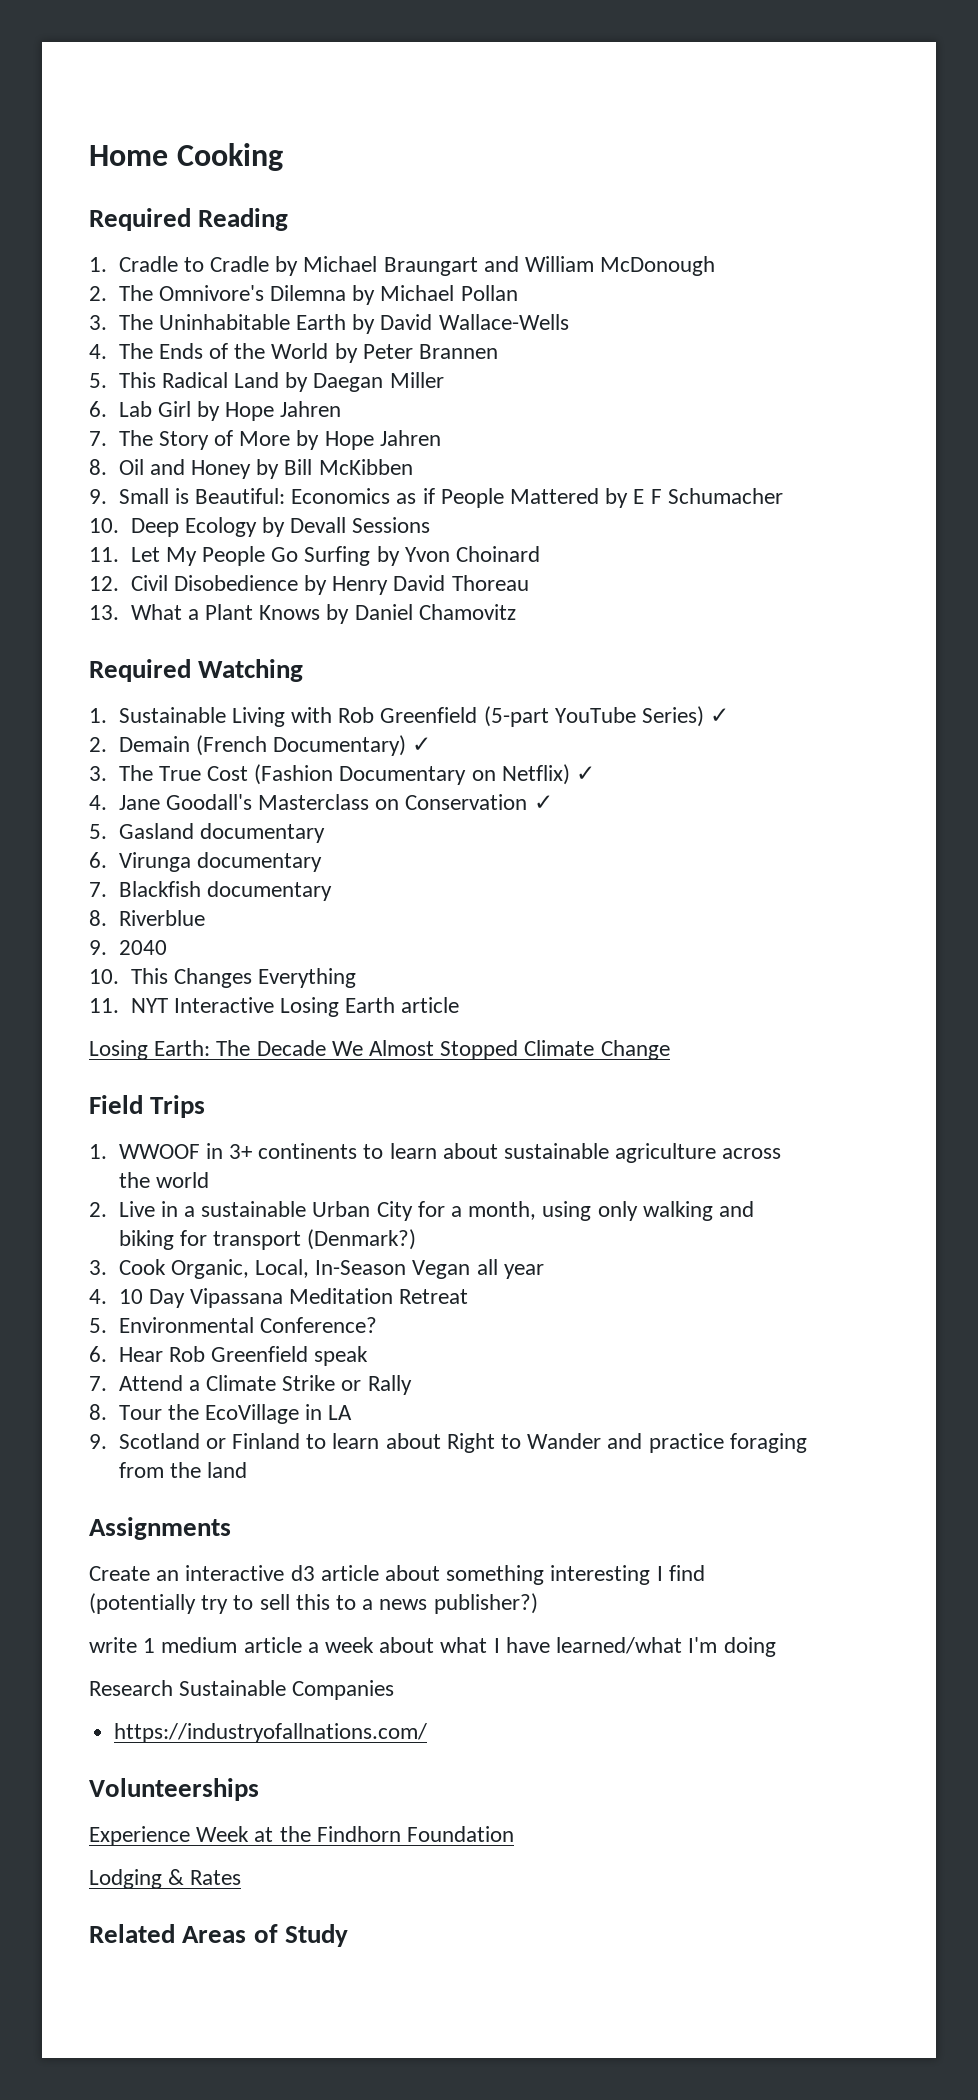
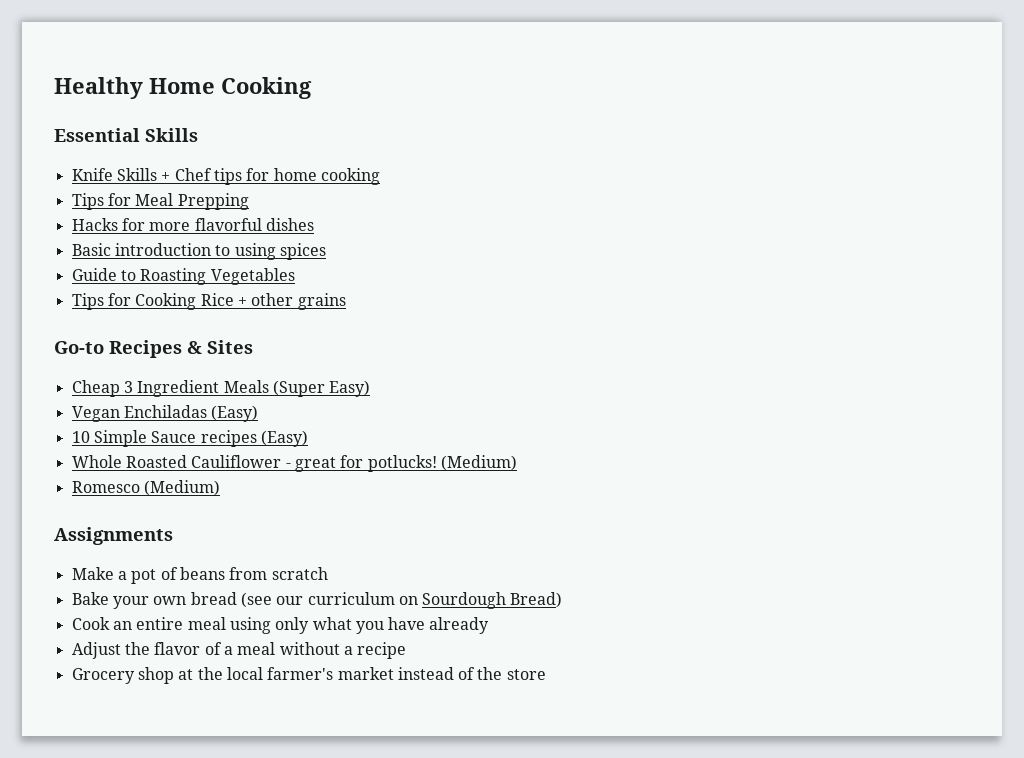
(89, 155) none -> [54,77,143,99] Healthy
[89,208,289,231] [89,256,716,276] [89,285,518,305] [89,314,569,334] [89,343,498,363] [89,372,444,392] [89,401,342,421] [89,430,441,450] [89,459,413,479] [89,488,783,508] [89,517,431,537] [89,546,540,566] [89,575,529,595] [89,604,516,624] [89,659,304,682] [89,706,730,727] [89,735,432,756] [89,764,595,785] [89,794,553,810] [89,823,325,843] [89,852,322,872] [89,881,332,901] [89,910,205,926] [89,940,167,955] [89,968,356,988] [89,997,460,1017] [89,1040,670,1060] [89,1095,206,1118] [89,1143,782,1163] [118,1172,209,1188] [89,1201,755,1221] [118,1229,417,1250] [89,1259,544,1279] [89,1288,469,1308] [89,1317,377,1333] [89,1346,369,1366] [89,1375,412,1395] [89,1404,353,1424] [89,1433,807,1453] [118,1462,247,1478] [89,1517,231,1540] [89,1565,705,1585] [89,1593,538,1614] [89,1637,776,1657] [89,1680,395,1700] [114,1723,428,1743] [89,1778,259,1801] [89,1826,515,1846] [89,1869,242,1889] [89,1924,348,1947] Required Reading // 1. Cradle to Cradle by Michael Braungart and William McDonough // 2. The Omnivore's Dilemna by Michael Pollan // 3. The Uninhabitable Earth by David Wallace-Wells // 4. The Ends of the World by Peter Brannen // 5. This Radical Land by Daegan Miller // 6. Lab Girl by Hope Jahren // 7. The Story of More by Hope Jahren // 8. Oil and Honey by Bill McKibben // 9. Small is Beautiful: Economics as if People Mattered by E F Schumacher // 10. Deep Ecology by Devall Sessions // 11. Let My People Go Surfing by Yvon Choinard // 12. Civil Disobedience by Henry David Thoreau // 13. What a Plant Knows by Daniel Chamovitz // Required Watching // 1. Sustainable Living with Rob Greenfield (5-part YouTube Series) ✓ // 2. Demain (French Documentary) ✓ // 3. The True Cost (Fashion Documentary on Netflix) ✓ // 4. Jane Goodall's Masterclass on Conservation ✓ // 5. Gasland documentary // 6. Virunga documentary // 7. Blackfish documentary // 8. Riverblue // 9. 2040 // 10. This Changes Everything // 11. NYT Interactive Losing Earth article // Losing Earth: The Decade We Almost Stopped Climate Change // Field Trips // 1. WWOOF in 3+ continents to learn about sustainable agriculture across the world // 2. Live in a sustainable Urban City for a month, using only walking and biking for transport (Denmark?) // 3. Cook Organic, Local, In-Season Vegan all year // 4. 10 Day Vipassana Meditation Retreat // 5. Environmental Conference? // 6. Hear Rob Greenfield speak // 7. Attend a Climate Strike or Rally // 8. Tour the EcoVillage in LA // 9. Scotland or Finland to learn about Right to Wander and practice foraging from the land // Assignments // Create an interactive d3 article about something interesting I find (potentially try to sell this to a news publisher?) // write 1 medium article a week about what I have learned/what I'm doing // Research Sustainable Companies // https://industryofallnations.com/ // Volunteerships // Experience Week at the Findhorn Foundation // Lodging & Rates // Related Areas of Study -> [54,128,198,142] [71,168,380,185] [71,193,249,210] [71,218,314,231] [71,243,326,260] [71,268,295,285] [71,293,346,310] [54,340,253,358] [71,380,371,397] [71,405,259,422] [71,430,308,447] [71,455,517,472] [71,480,220,496] [54,527,173,545] [71,567,328,584] [71,592,563,609] [71,617,490,634] [71,642,407,659] [71,667,546,684] Essential Skills // Knife Skills + Chef tips for home cooking // Tips for Meal Prepping // Hacks for more flavorful dishes // Basic introduction to using spices // Guide to Roasting Vegetables // Tips for Cooking Rice + other grains // Go-to Recipes & Sites // Cheap 3 Ingredient Meals (Super Easy) // Vegan Enchiladas (Easy) // 10 Simple Sauce recipes (Easy) // Whole Roasted Cauliflower - great for potlucks! (Medium) // Romesco (Medium) // Assignments // Make a pot of beans from scratch // Bake your own bread (see our curriculum on Sourdough Bread) // Cook an entire meal using only what you have already // Adjust the flavor of a meal without a recipe // Grocery shop at the local farmer's market instead of the store

